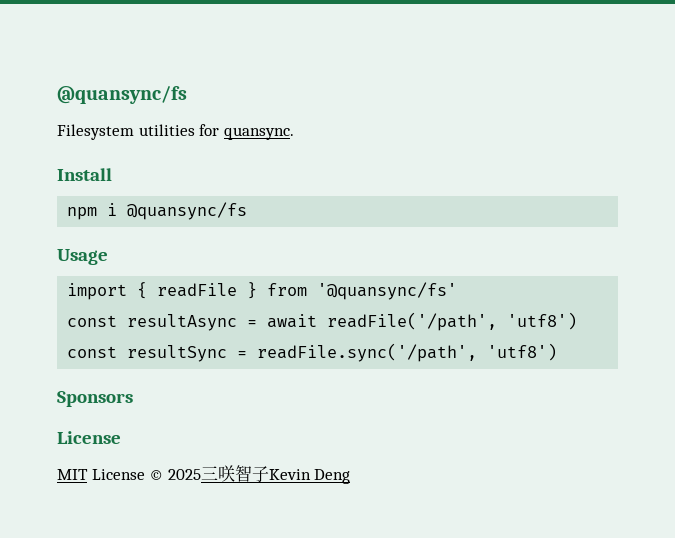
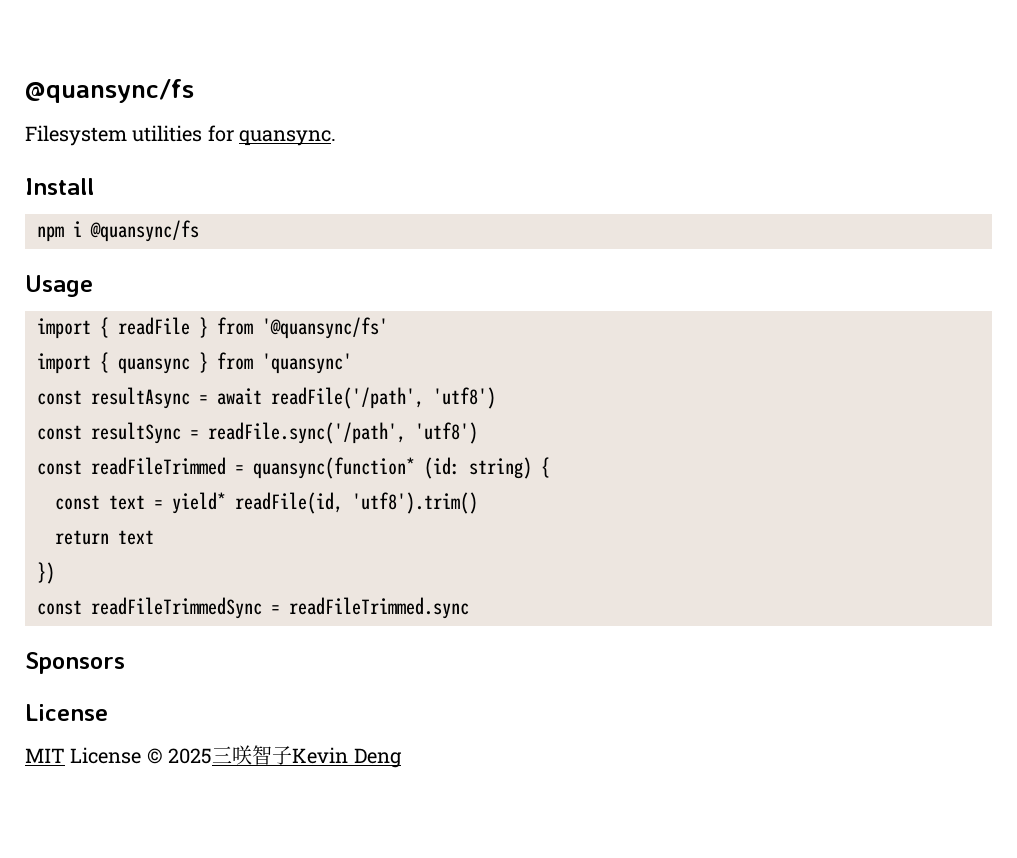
(458, 291) none -> [37,352,352,374] // import { quansync } from 'quansync'
(558, 352) none -> [37,457,550,479] [55,492,478,514] [55,530,154,545] [37,562,55,584] [37,597,469,619] // const readFileTrimmed = quansync(function* (id: string) { // const text = yield* readFile(id, 'utf8').trim() // return text // }) // const readFileTrimmedSync = readFileTrimmed.sync

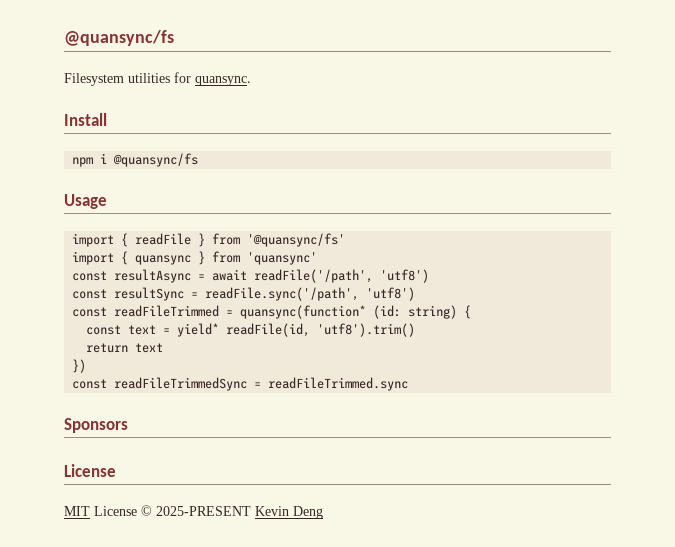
[168,745,293,765] 2025三咲智子 -> [156,506,251,516] 2025-PRESENT

